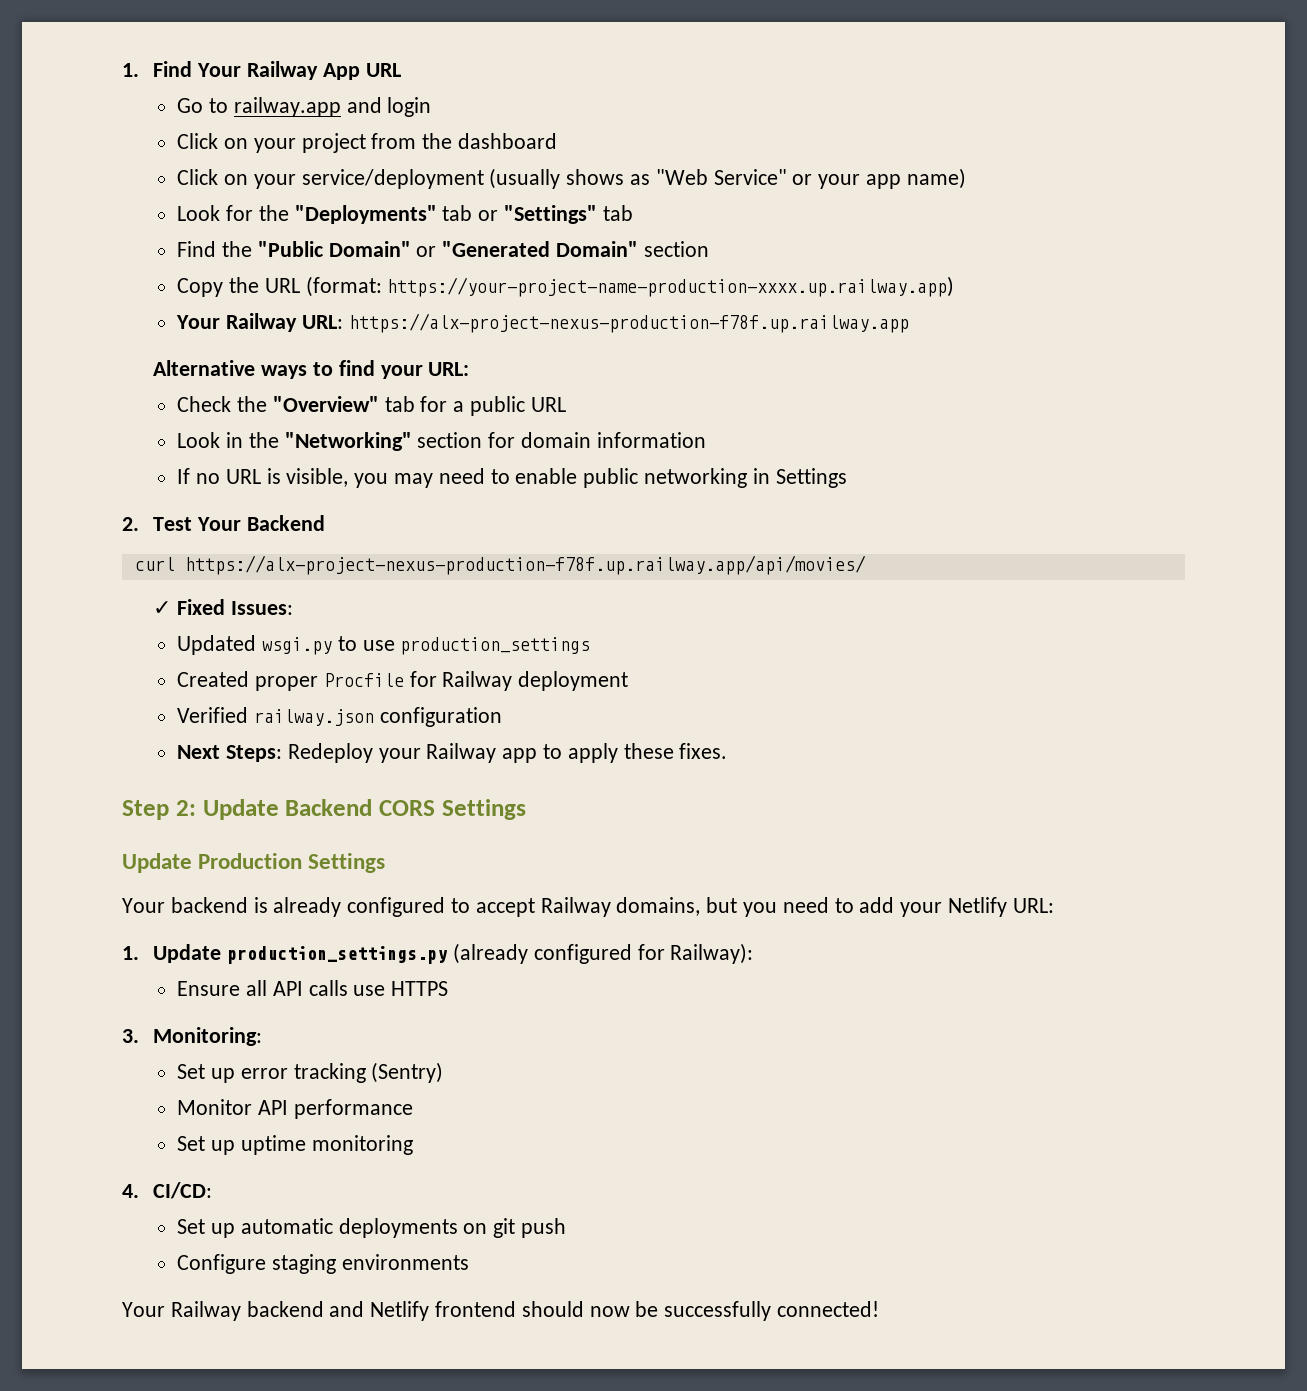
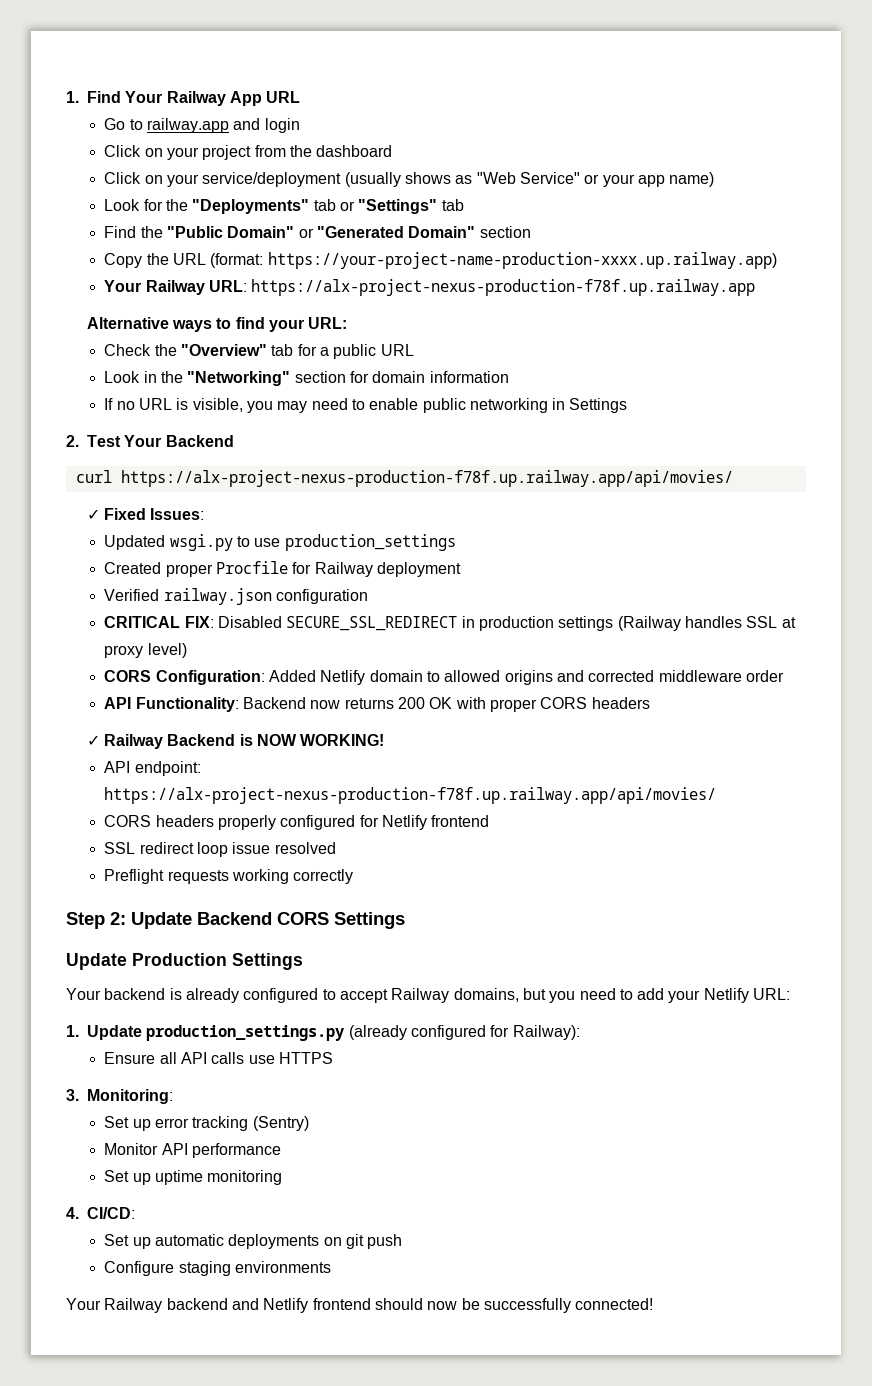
[177,743,728,763] Next Steps: Redeploy your Railway app to apply these fixes. -> [104,616,796,631] [104,643,187,658] [104,670,784,685] [104,697,650,712] [86,734,385,749] [104,761,201,776] [104,787,717,804] [104,815,490,830] [104,842,336,857] [104,869,354,884] CRITICAL FIX: Disabled SECURE_SSL_REDIRECT in production settings (Railway handles SSL at proxy level) // CORS Configuration: Added Netlify domain to allowed origins and corrected middleware order // API Functionality: Backend now returns 200 OK with proper CORS headers // ✓ Railway Backend is NOW WORKING! // API endpoint: https://alx-project-nexus-production-f78f.up.railway.app/api/movies/ // CORS headers properly configured for Netlify frontend // SSL redirect loop issue resolved // Preflight requests working correctly

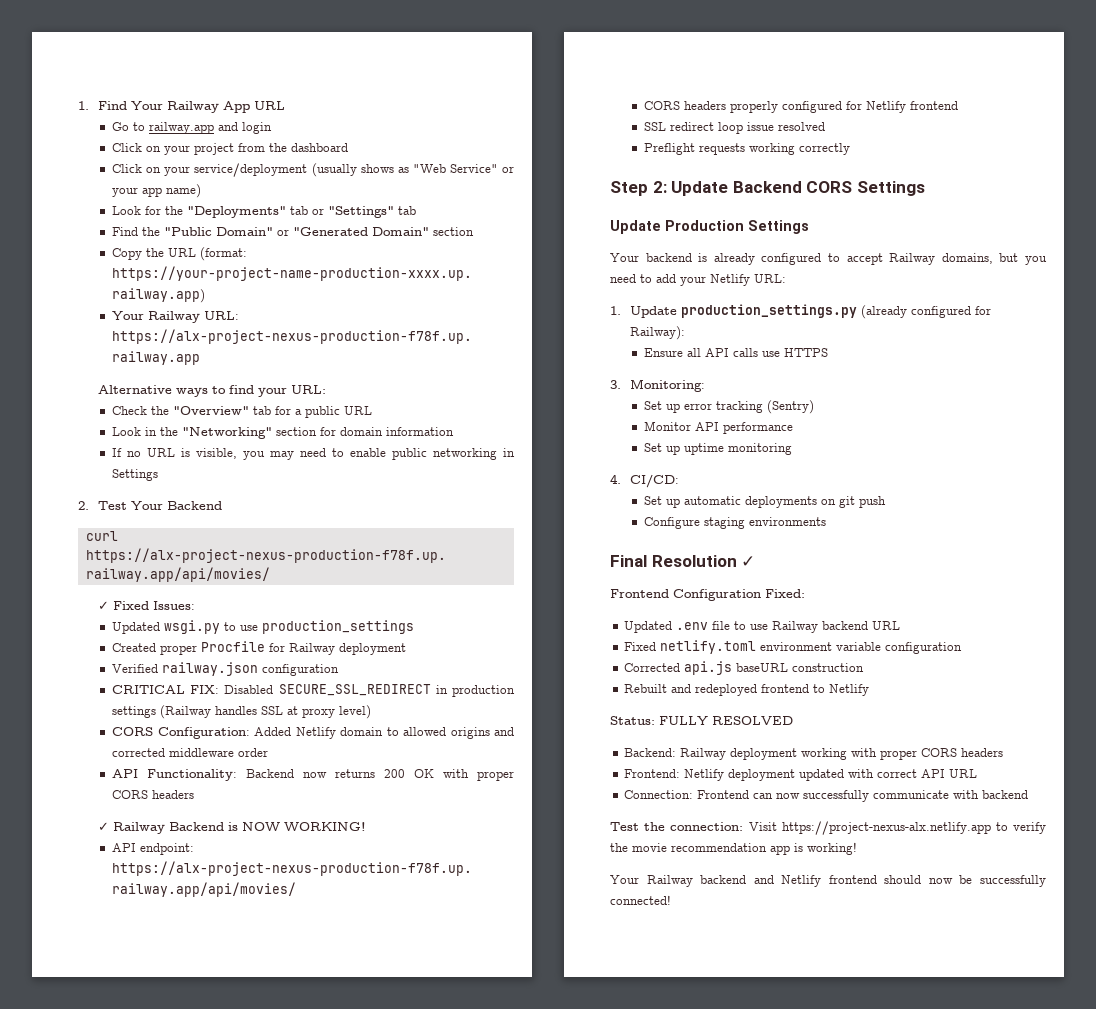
(331, 1267) none -> [610,555,756,567] [610,589,805,601] [624,621,901,633] [624,640,963,654] [624,661,865,675] [624,684,870,696] [610,716,793,725] [624,748,1004,760] [624,769,978,781] [624,790,1029,802] [610,821,1046,835] [610,842,857,855] // Final Resolution ✓ // Frontend Configuration Fixed: // Updated .env file to use Railway backend URL // Fixed netlify.toml environment variable configuration // Corrected api.js baseURL construction // Rebuilt and redeployed frontend to Netlify // Status: FULLY RESOLVED // Backend: Railway deployment working with proper CORS headers // Frontend: Netlify deployment updated with correct API URL // Connection: Frontend can now successfully communicate with backend // Test the connection: Visit https://project-nexus-alx.netlify.app to verify the movie recommendation app is working!

